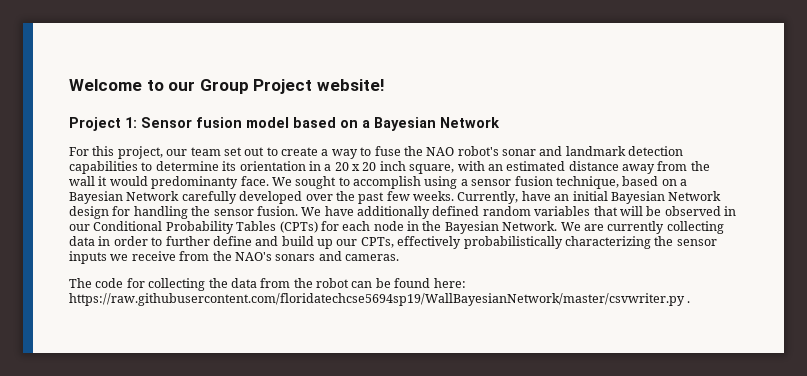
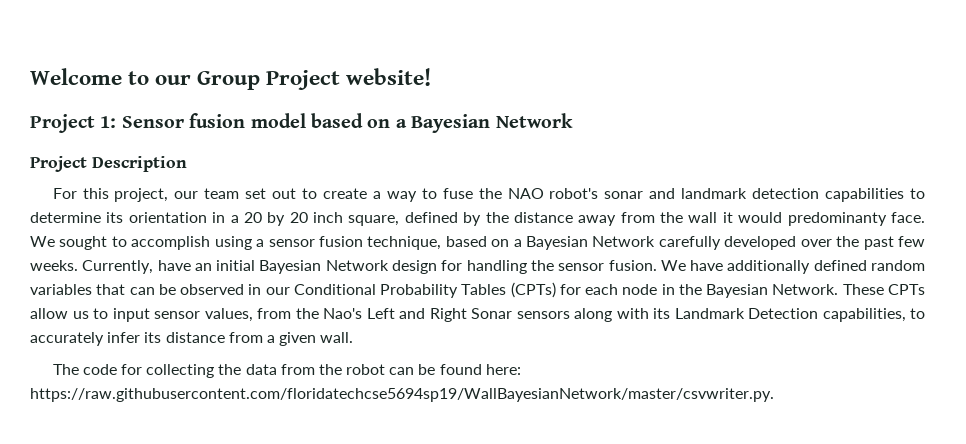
(500, 122) none -> [30,156,187,172] // Project Description
[352,164,360,171] x -> [267,212,286,226] by
[457,161,566,171] with an estimated -> [404,212,509,226] defined by the
[619,206,643,216] will -> [129,287,155,295] can
[560,221,724,234] [69,236,717,249] [69,251,399,264] We are currently collecting data in order to further define and build up our CPTs, effectively probabilistically characterizing the sensor inputs we receive from the NAO's sonars and cameras. -> [842,284,926,295] [30,308,925,322] [30,332,354,346] These CPTs allow us to input sensor values, from the Nao's Left and Right Sonar sensors along with its Landmark Detection capabilities, to accurately infer its distance from a given wall.
[69,293,691,306] https://raw.githubusercontent.com/floridatechcse5694sp19/WallBayesianNetwork/master/csvwriter.py . -> [30,388,774,402] https://raw.githubusercontent.com/floridatechcse5694sp19/WallBayesianNetwork/master/csvwriter.py.

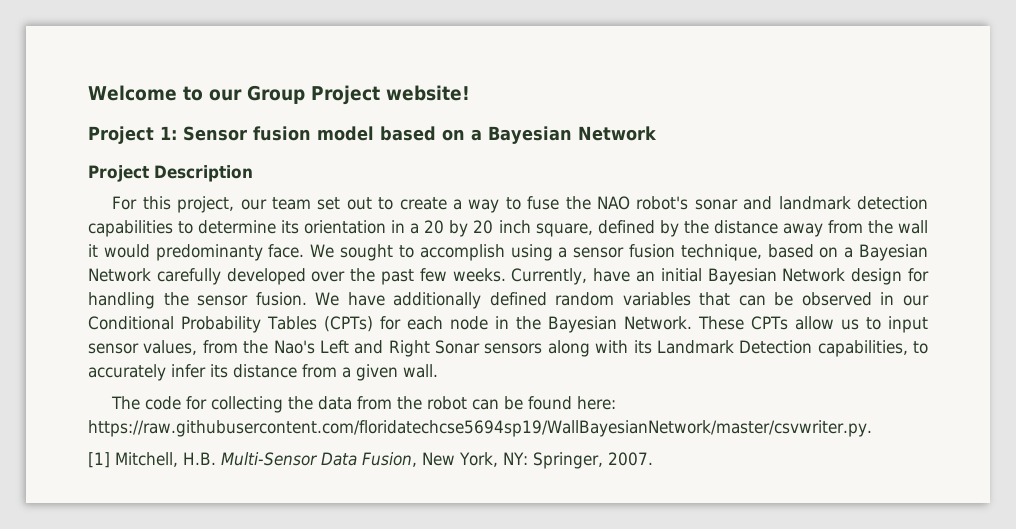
(774, 395) none -> [88,452,653,469] // [1] Mitchell, H.B. Multi-Sensor Data Fusion, New York, NY: Springer, 2007.

